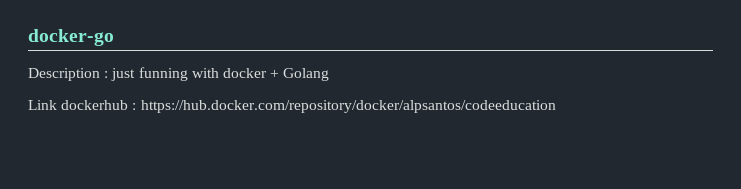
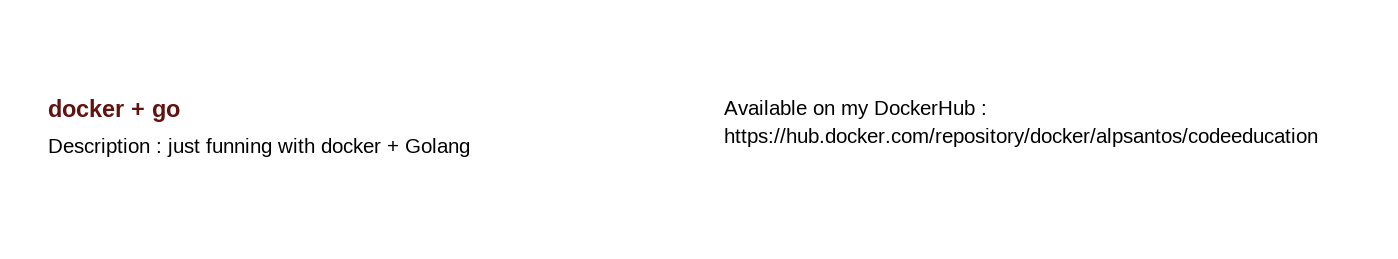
[28,29,114,46] docker-go -> [48,99,180,122] docker + go
[28,100,129,110] Link dockerhub -> [724,100,975,119] Available on my DockerHub

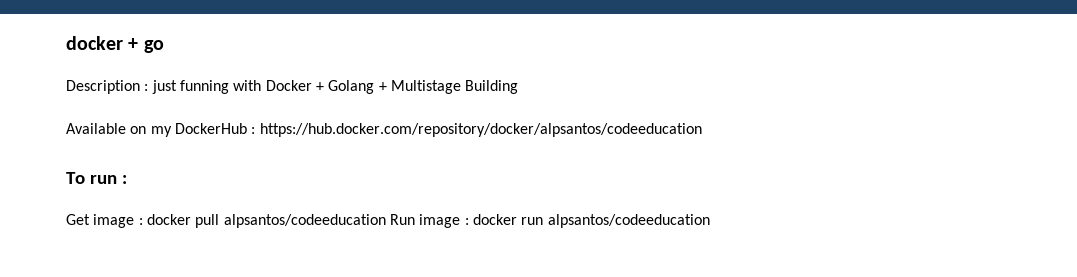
[321,138,381,153] docker -> [265,80,312,91] Docker
(470, 147) none -> [378,80,519,94] + Multistage Building
(1318, 137) none -> [66,172,127,184] [66,214,710,228] // To run : // Get image : docker pull alpsantos/codeeducation Run image : docker run alpsantos/codeeducation

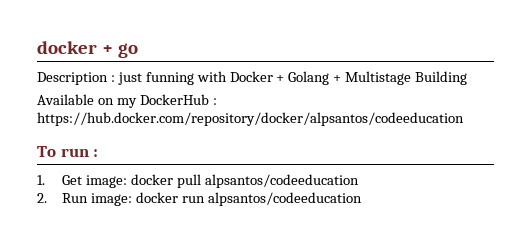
[66,214,143,228] Get image : -> [37,175,127,188] 1. Get image:
[389,214,469,228] Run image : -> [37,193,132,206] // 2. Run image:

